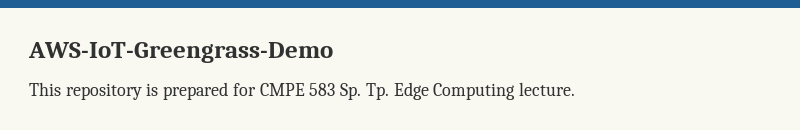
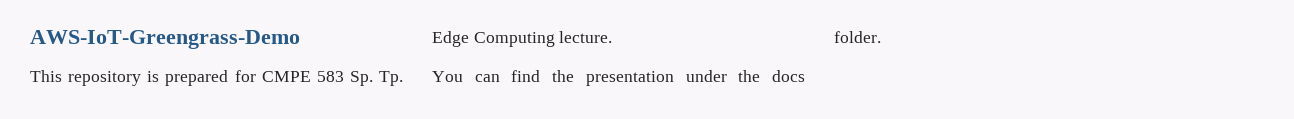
(575, 89) none -> [432,70,805,86] [834,31,881,43] // You can find the presentation under the docs folder.

